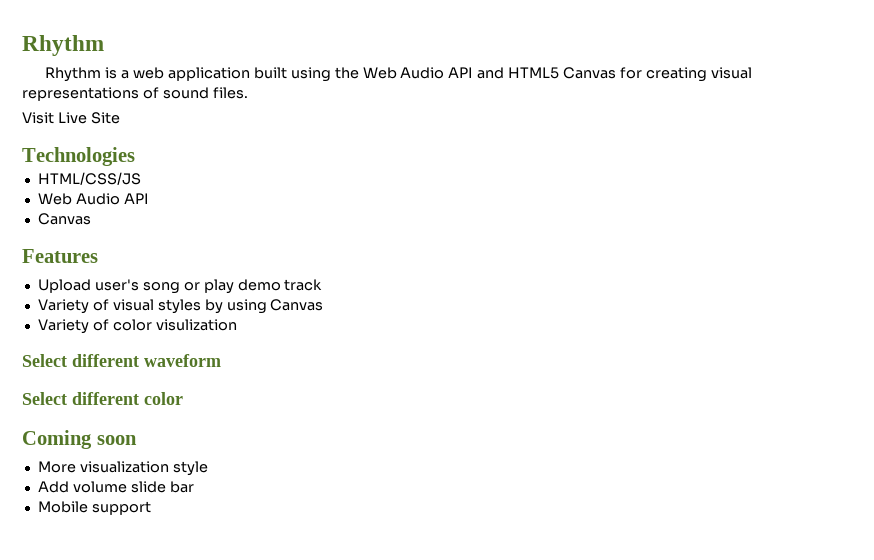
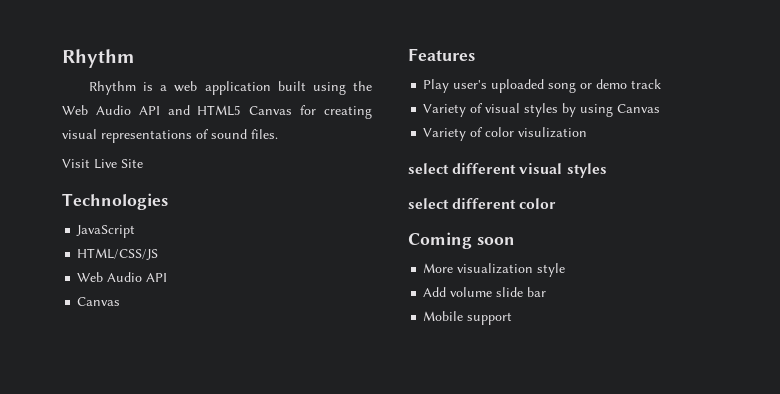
(135, 156) none -> [76,225,136,238] // JavaScript
[37,279,139,293] Upload user's -> [423,79,545,93] Play user's uploaded
[203,279,234,294] play -> (593, 86) none
[22,354,221,367] [22,392,67,405] Select different waveform // Select -> [408,163,607,178] [408,198,449,209] select different visual styles // select

